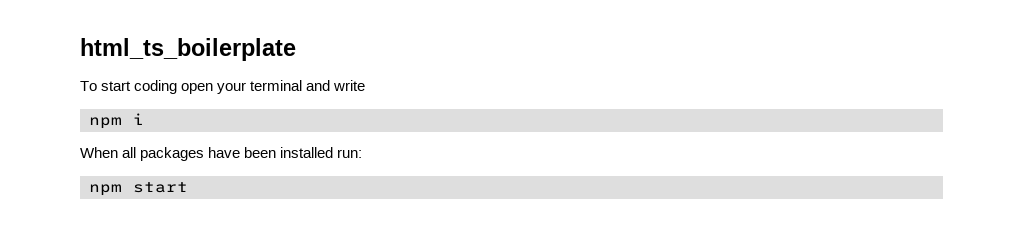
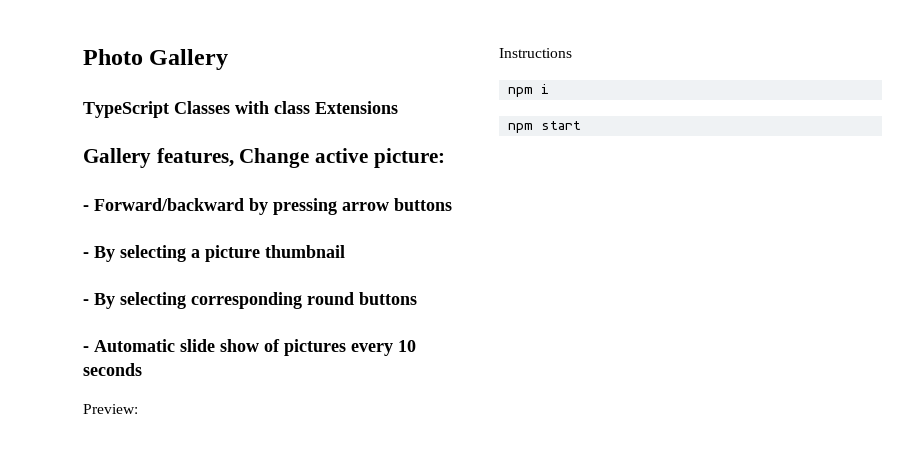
[80,38,296,61] [80,80,366,94] [89,113,144,129] [80,147,363,161] html_ts_boilerplate // To start coding open your terminal and write // npm i // When all packages have been installed run: -> [83,49,229,70] [83,101,398,118] [83,148,445,168] [83,198,452,215] [83,245,345,262] [83,292,417,309] [83,339,416,356] [83,363,142,376] [83,404,138,414] [499,48,572,58] [508,84,550,97] Photo Gallery // TypeScript Classes with class Extensions // Gallery features, Change active picture: // - Forward/backward by pressing arrow buttons // - By selecting a picture thumbnail // - By selecting corresponding round buttons // - Automatic slide show of pictures every 10 seconds // Preview: // Instructions // npm i

